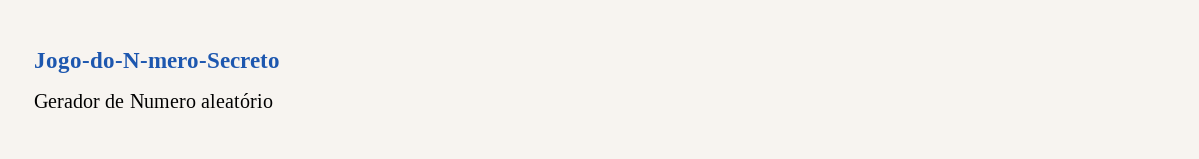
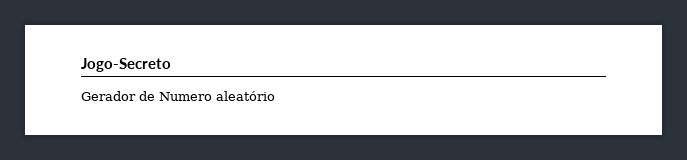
[34,52,280,73] Jogo-do-N-mero-Secreto -> [81,58,171,72] Jogo-Secreto

